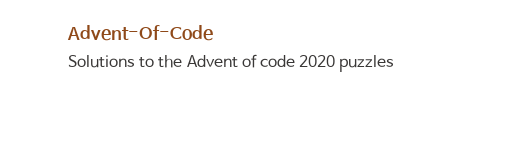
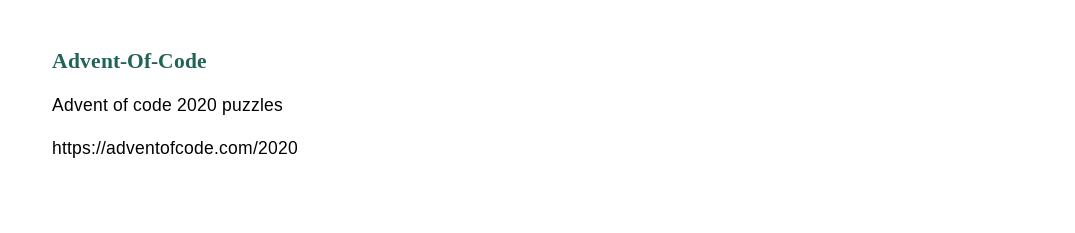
[68,55,183,68] Solutions to the -> (207, 60) none
(395, 63) none -> [52,141,298,158] // https://adventofcode.com/2020

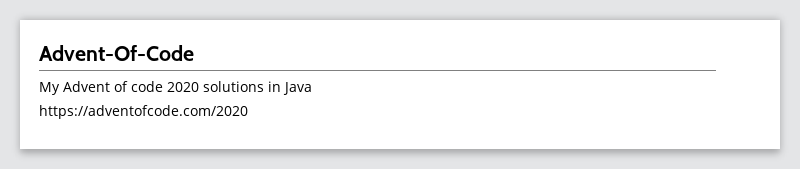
(207, 60) none -> [39,82,60,95] My
[222,98,283,115] puzzles -> [203,81,312,95] solutions in Java

